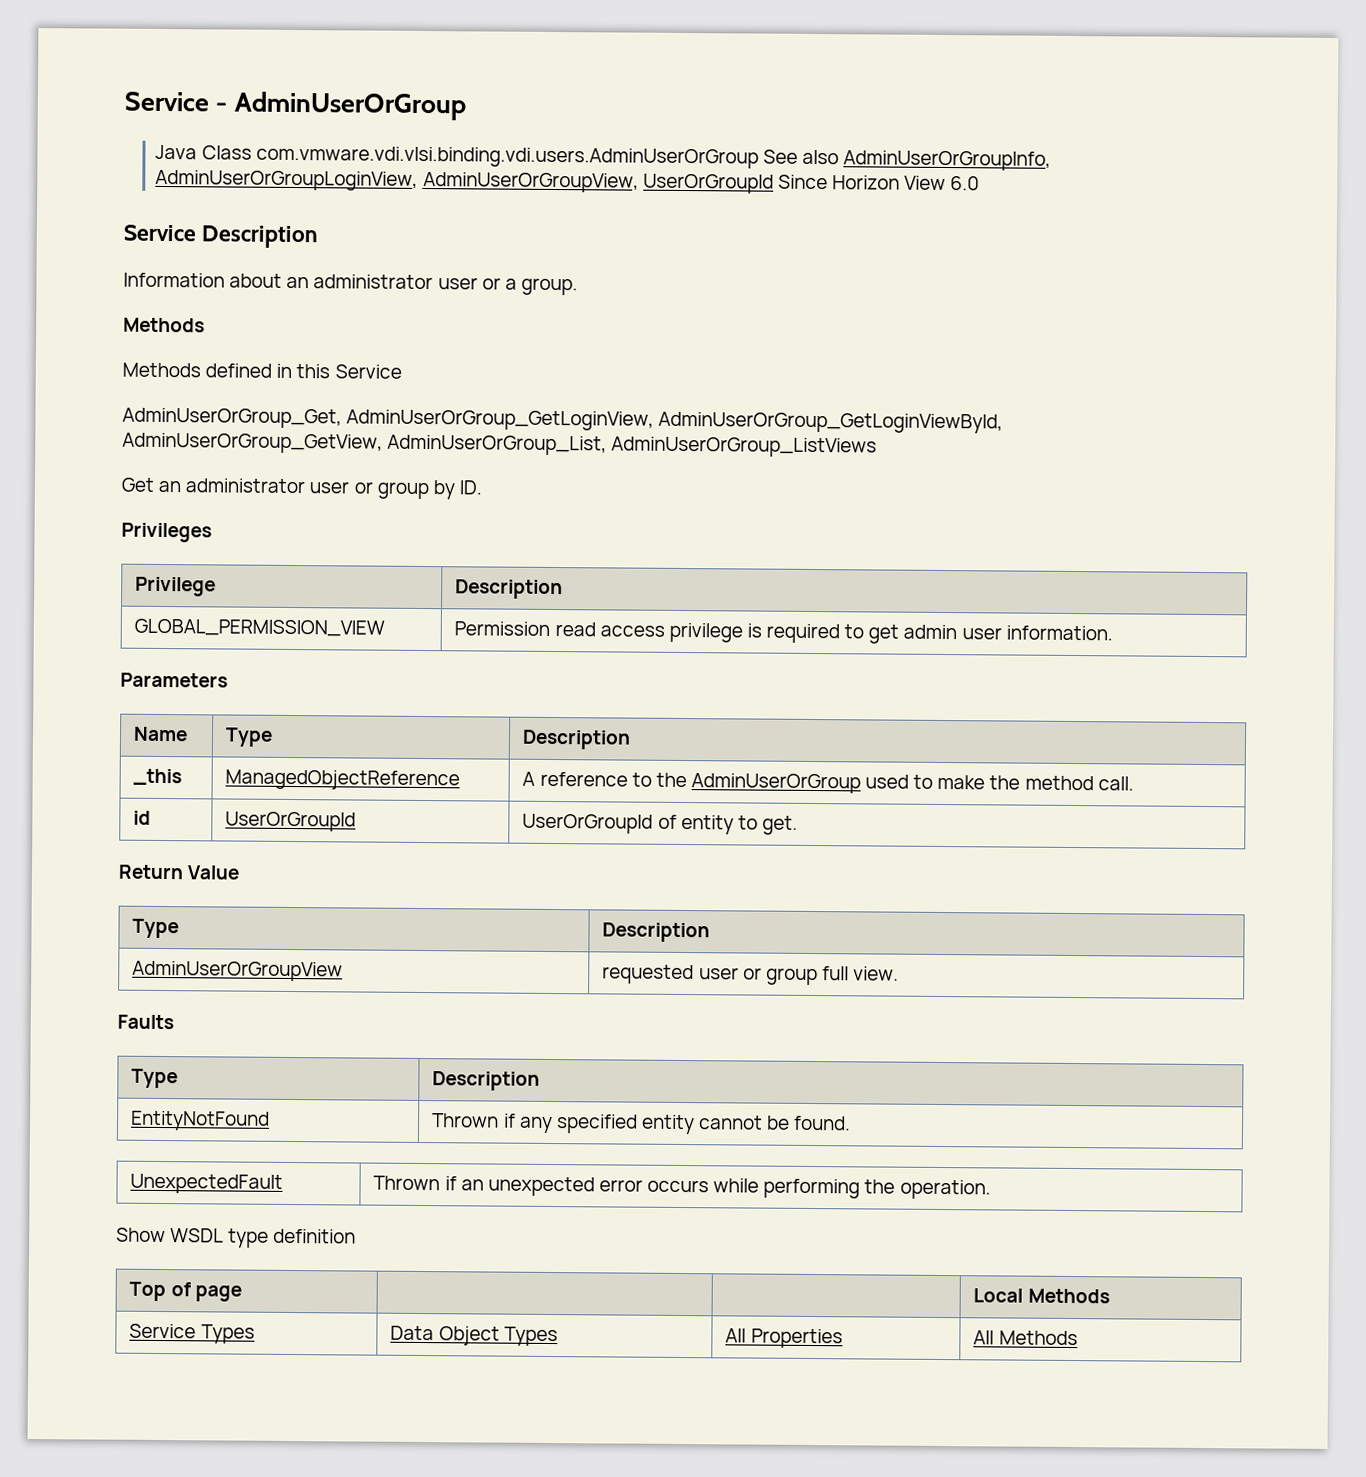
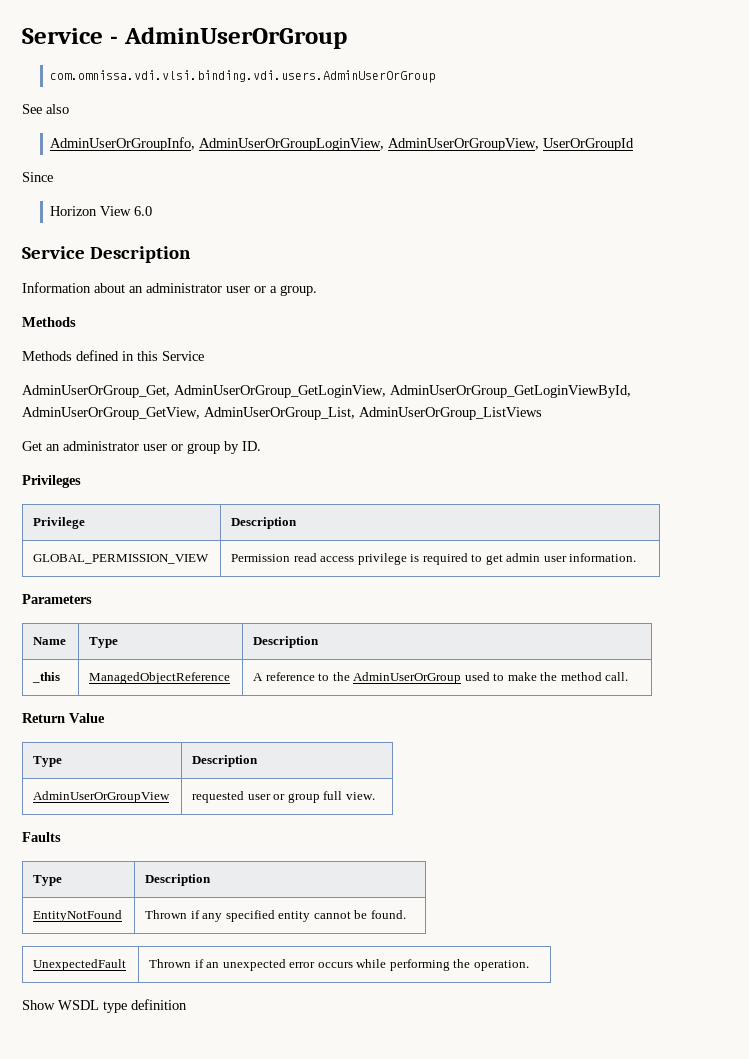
[155,144,759,169] Java Class com.vmware.vdi.vlsi.binding.vdi.users.AdminUserOrGroup -> [50,70,436,83] com.omnissa.vdi.vlsi.binding.vdi.users.AdminUserOrGroup //
(839, 157) none -> (69, 109) //
(774, 183) none -> (635, 144) //
(828, 182) none -> (53, 177) //
[133,810,152,825] [225,811,357,832] [522,813,798,835] // id | UserOrGroupId | UserOrGroupId of entity to get. -> (629, 676) none
[129,1281,242,1302] [973,1288,1110,1304] [129,1323,255,1344] [390,1325,558,1347] [725,1328,843,1349] [973,1330,1078,1346] // Top of page | | | Local Methods // Service Types | Data Object Types | All Properties | All Methods -> (187, 1004) none

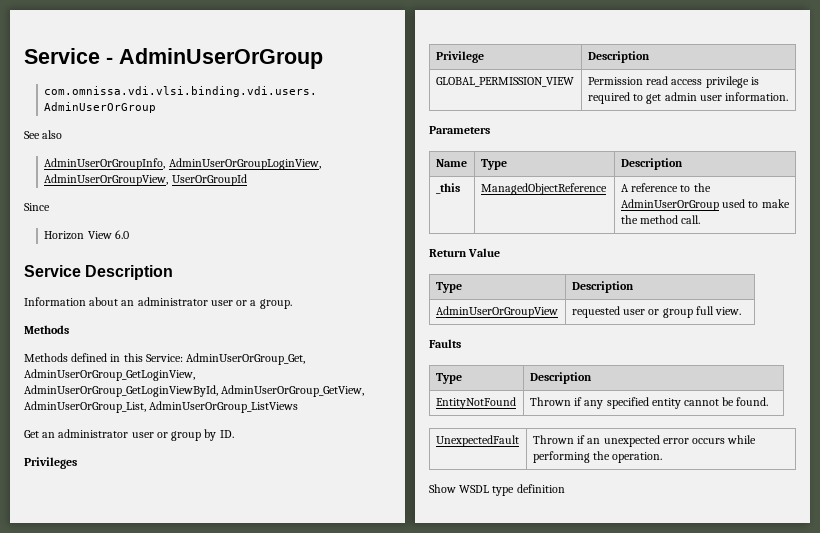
[162,351,204,361] Service // -> [145,354,183,362] Service:

